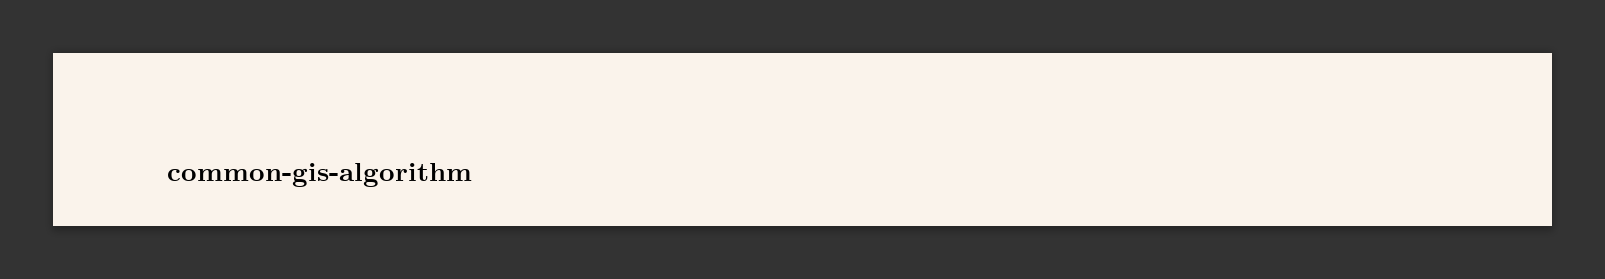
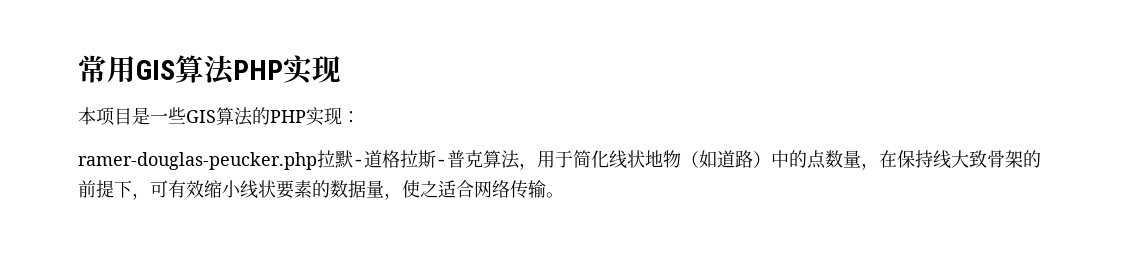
[167,163,472,187] common-gis-algorithm -> [78,55,341,85] [78,107,360,126] [78,150,1041,170] [78,180,564,200] 常用GIS算法PHP实现 // 本项目是一些GIS算法的PHP实现： // ramer-douglas-peucker.php拉默-道格拉斯-普克算法，用于简化线状地物（如道路）中的点数量，在保持线大致骨架的前提下，可有效缩小线状要素的数据量，使之适合网络传输。

